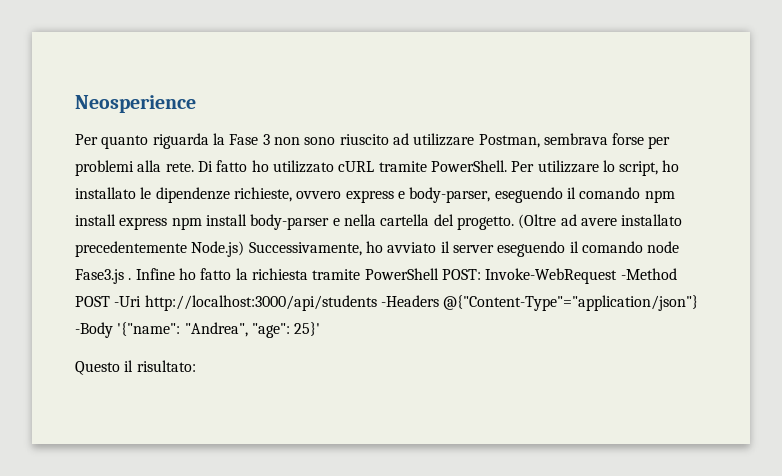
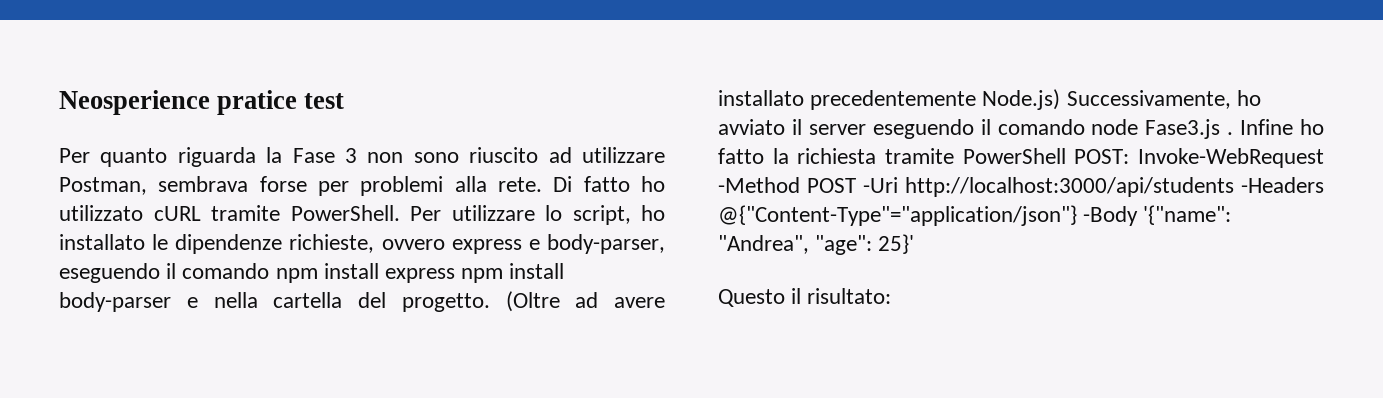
(196, 104) none -> [217,90,345,115] pratice test

